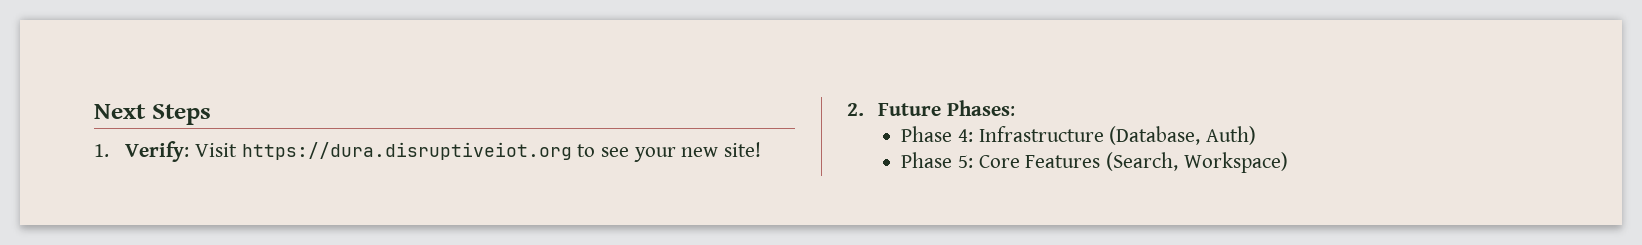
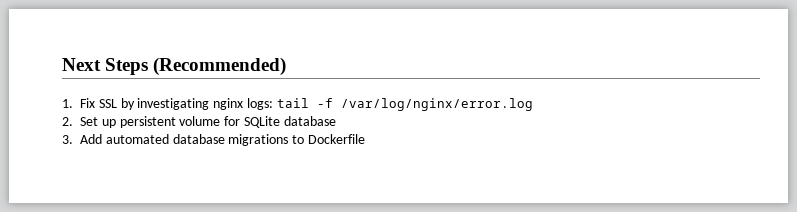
(211, 114) none -> [153,57,287,76] (Recommended)
[125,141,762,162] [847,100,1015,116] [901,126,1257,145] [901,152,1288,173] Verify: Visit https://dura.disruptiveiot.org to see your new site! // 2. Future Phases: // Phase 4: Infrastructure (Database, Auth) // Phase 5: Core Features (Search, Workspace) -> [80,98,533,111] [62,116,336,128] [62,134,365,146] Fix SSL by investigating nginx logs: tail -f /var/log/nginx/error.log // 2. Set up persistent volume for SQLite database // 3. Add automated database migrations to Dockerfile

